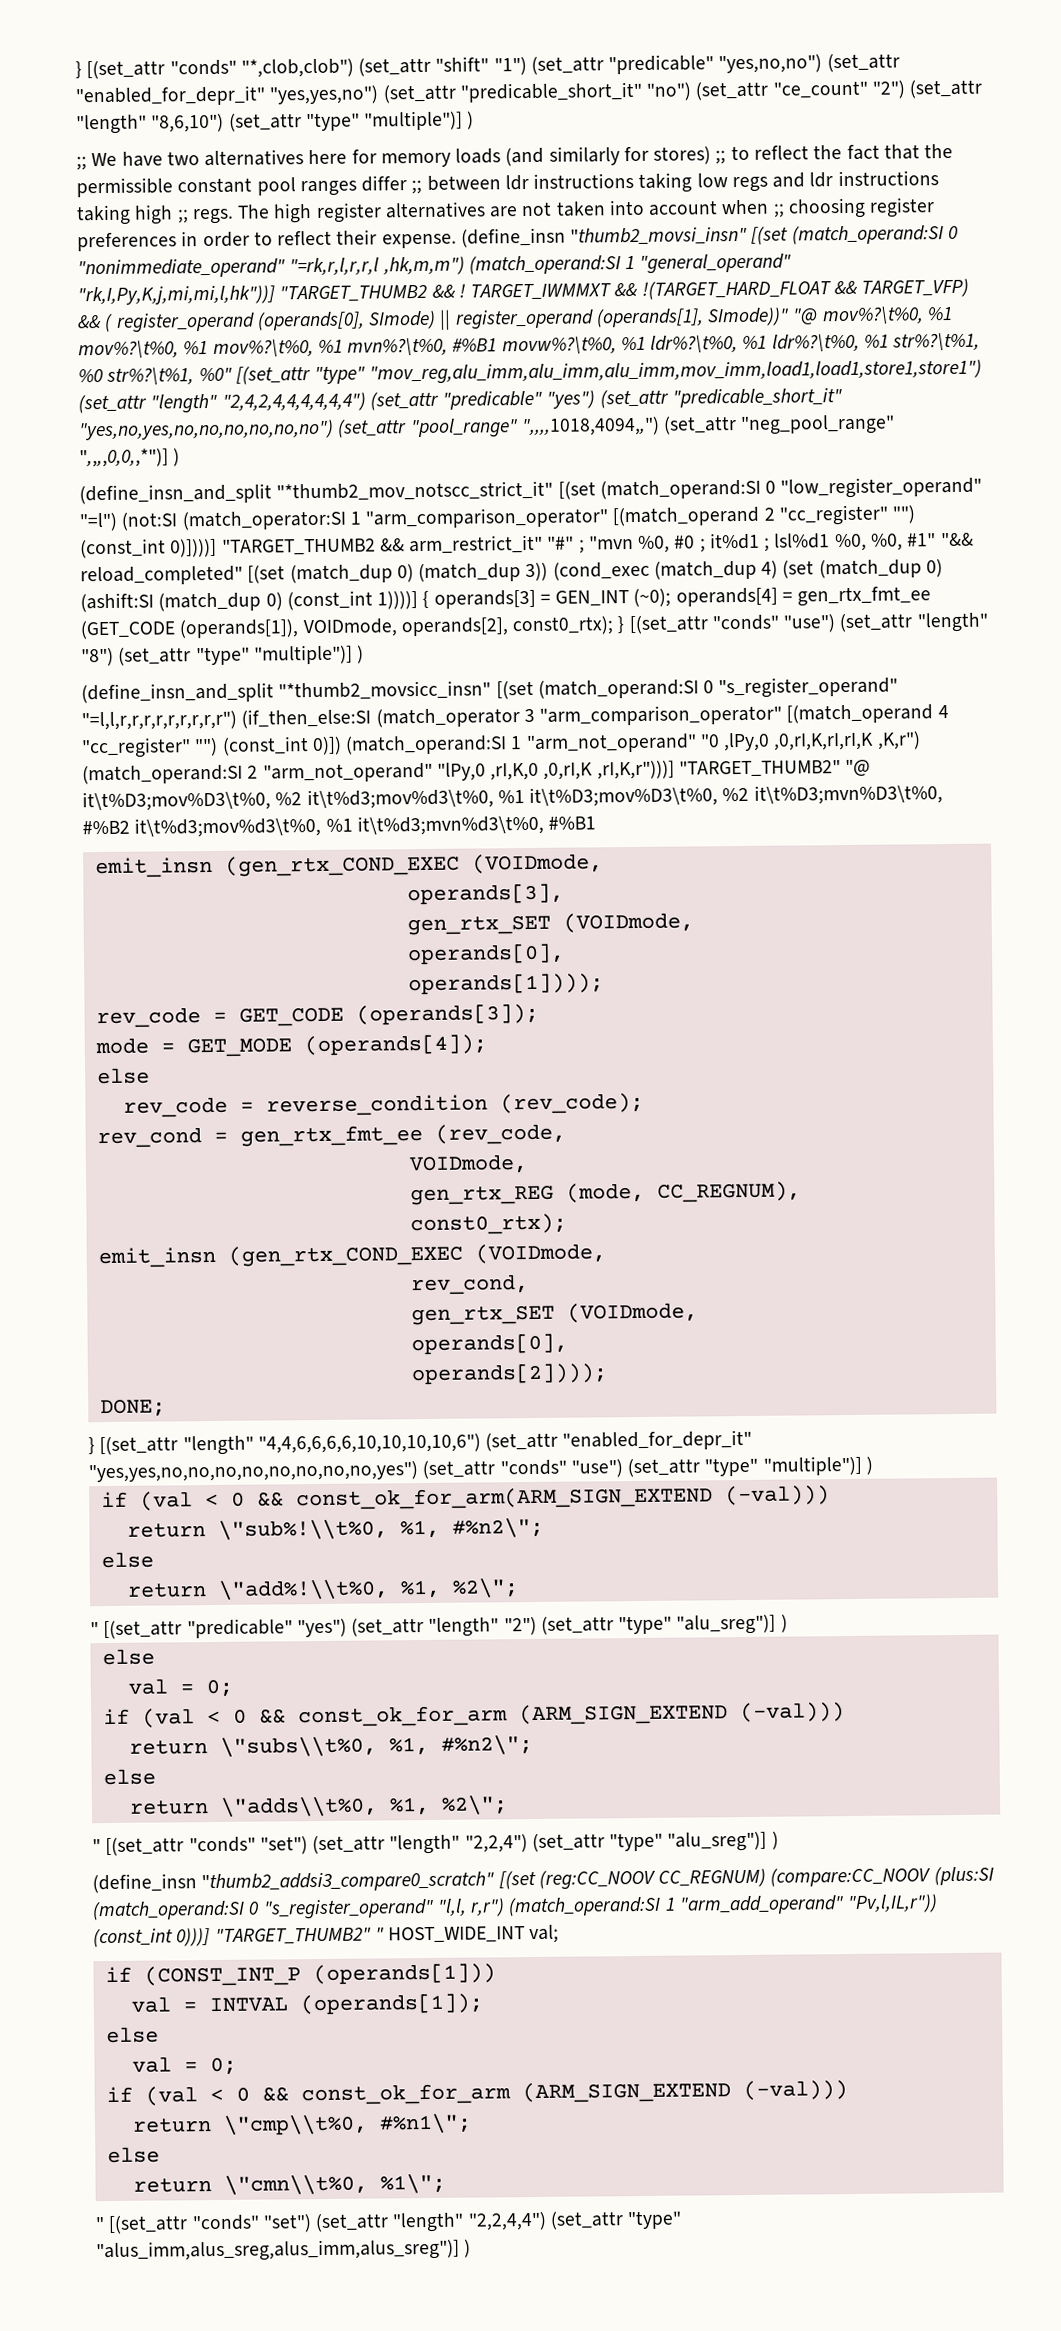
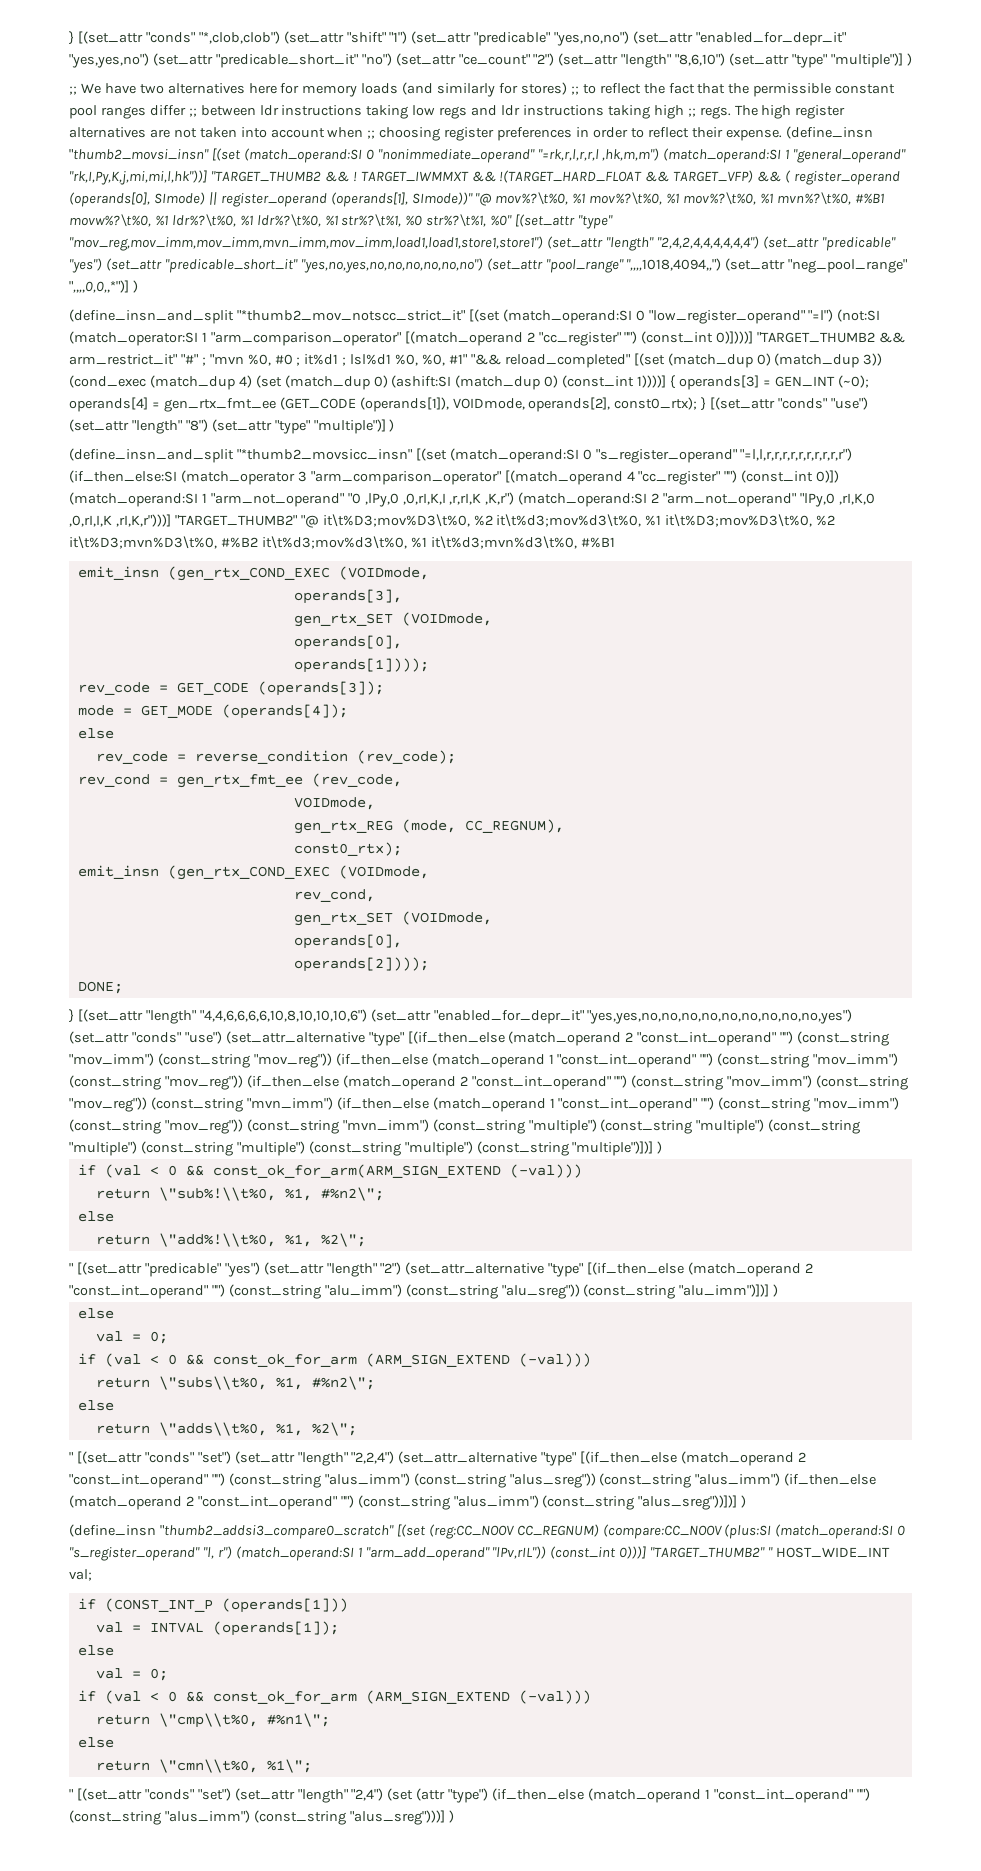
[369,359,983,385] "mov_reg,alu_imm,alu_imm,alu_imm,mov_imm,load1,load1,store1,store1") -> [69,236,543,251] "mov_reg,mov_imm,mov_imm,mvn_imm,mov_imm,load1,load1,store1,store1")
[81,710,237,731] "=l,l,r,r,r,r,r,r,r,r,r") -> [740,448,853,461] "=l,l,r,r,r,r,r,r,r,r,r,r")
[773,732,875,751] ,0,rI,K,rI,rI,K -> [402,493,482,505] ,0,rI,K,I ,r,rI,K
[543,762,594,780] ,0,rI,K -> [69,515,112,527] ,0,rI,I,K
[257,1429,753,1454] [88,1461,418,1483] "4,4,6,6,6,6,10,10,10,10,6") (set_attr "enabled_for_depr_it" "yes,yes,no,no,no,no,no,no,no,no,yes") -> [199,1009,853,1024] "4,4,6,6,6,6,10,8,10,10,10,6") (set_attr "enabled_for_depr_it" "yes,yes,no,no,no,no,no,no,no,no,no,yes")
[627,1455,862,1478] (set_attr "type" "multiple")] -> [225,1031,890,1046] [69,1053,899,1068] [69,1075,909,1090] [69,1097,900,1112] [69,1119,861,1134] [69,1141,654,1156] (set_attr_alternative "type" [(if_then_else (match_operand 2 "const_int_operand" "") (const_string "mov_imm") (const_string "mov_reg")) (if_then_else (match_operand 1 "const_int_operand" "") (const_string "mov_imm") (const_string "mov_reg")) (if_then_else (match_operand 2 "const_int_operand" "") (const_string "mov_imm") (const_string "mov_reg")) (const_string "mvn_imm") (if_then_else (match_operand 1 "const_int_operand" "") (const_string "mov_imm") (const_string "mov_reg")) (const_string "mvn_imm") (const_string "multiple") (const_string "multiple") (const_string "multiple") (const_string "multiple") (const_string "multiple") (const_string "multiple")])]
[540,1614,777,1635] (set_attr "type" "alu_sreg")] -> [405,1262,814,1277] [69,1284,770,1299] (set_attr_alternative "type" [(if_then_else (match_operand 2 "const_int_operand" "") (const_string "alu_imm") (const_string "alu_sreg")) (const_string "alu_imm")])]
[531,1831,768,1853] (set_attr "type" "alu_sreg")] -> [398,1451,807,1466] [69,1473,877,1488] [69,1495,738,1510] (set_attr_alternative "type" [(if_then_else (match_operand 2 "const_int_operand" "") (const_string "alus_imm") (const_string "alus_sreg")) (const_string "alus_imm") (if_then_else (match_operand 2 "const_int_operand" "") (const_string "alus_imm") (const_string "alus_sreg"))])]
[436,1898,506,1917] "l,l, r,r") -> [202,1546,232,1559] "l, r")
[847,1894,939,1914] "Pv,l,IL,r")) -> [492,1546,547,1559] "lPv,rIL"))
[467,2210,683,2231] [96,2238,460,2263] "2,2,4,4") (set_attr "type" "alus_imm,alus_sreg,alus_imm,alus_sreg")] -> [351,1788,870,1803] [69,1810,445,1825] "2,4") (set (attr "type") (if_then_else (match_operand 1 "const_int_operand" "") (const_string "alus_imm") (const_string "alus_sreg")))]

